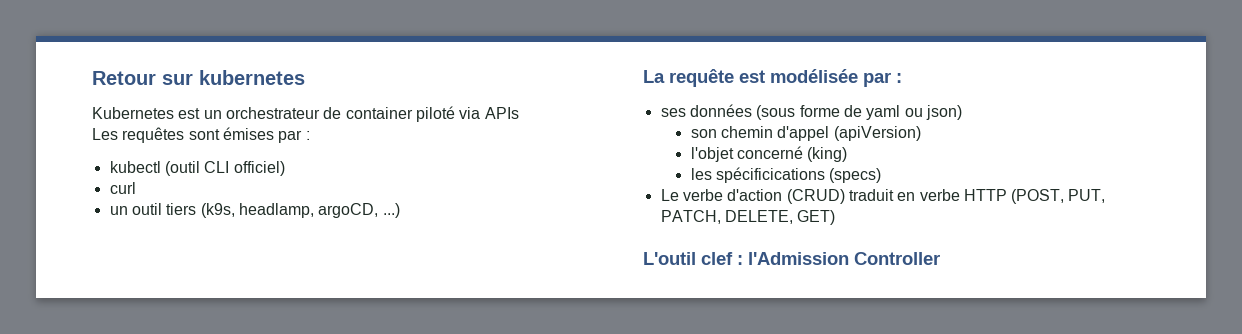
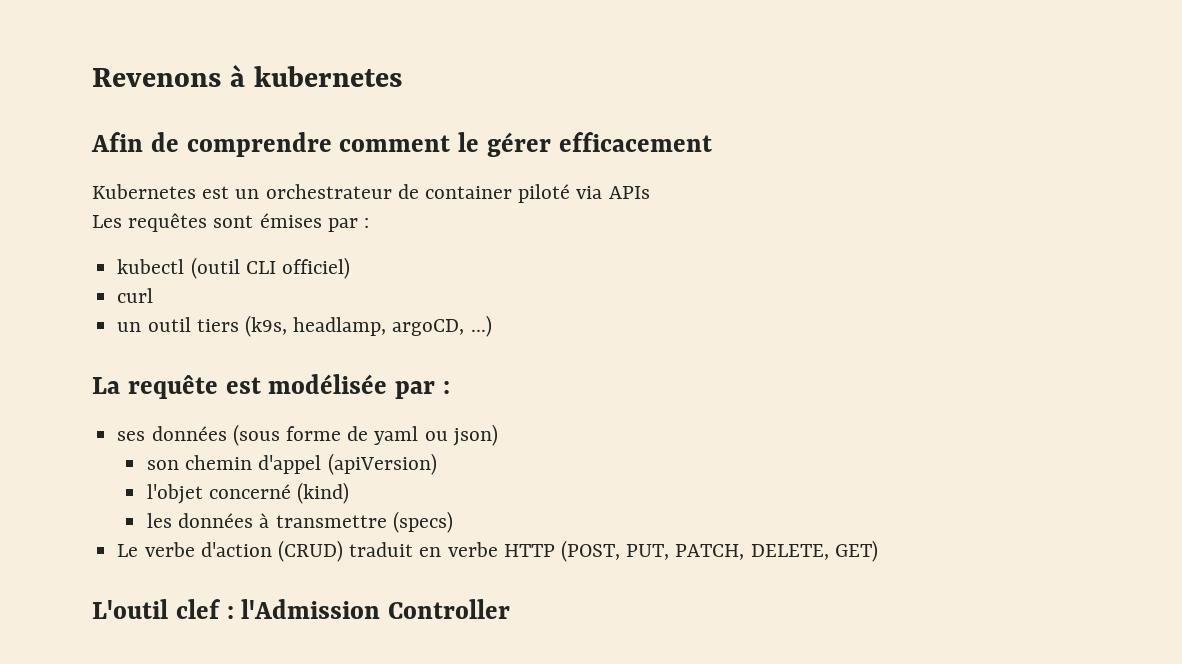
[92,71,193,85] Retour sur -> [92,64,245,87] Revenons à
(305, 77) none -> [91,132,712,157] // Afin de comprendre comment le gérer efficacement
[807,147,848,162] (king) -> [297,482,350,504] (kind)
[716,167,826,183] spécificications -> [178,513,387,528] données à transmettre

